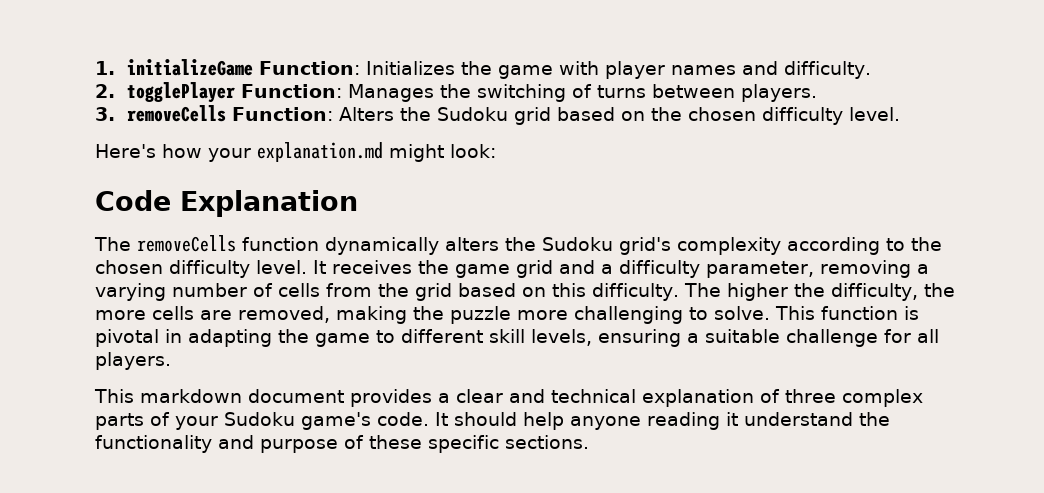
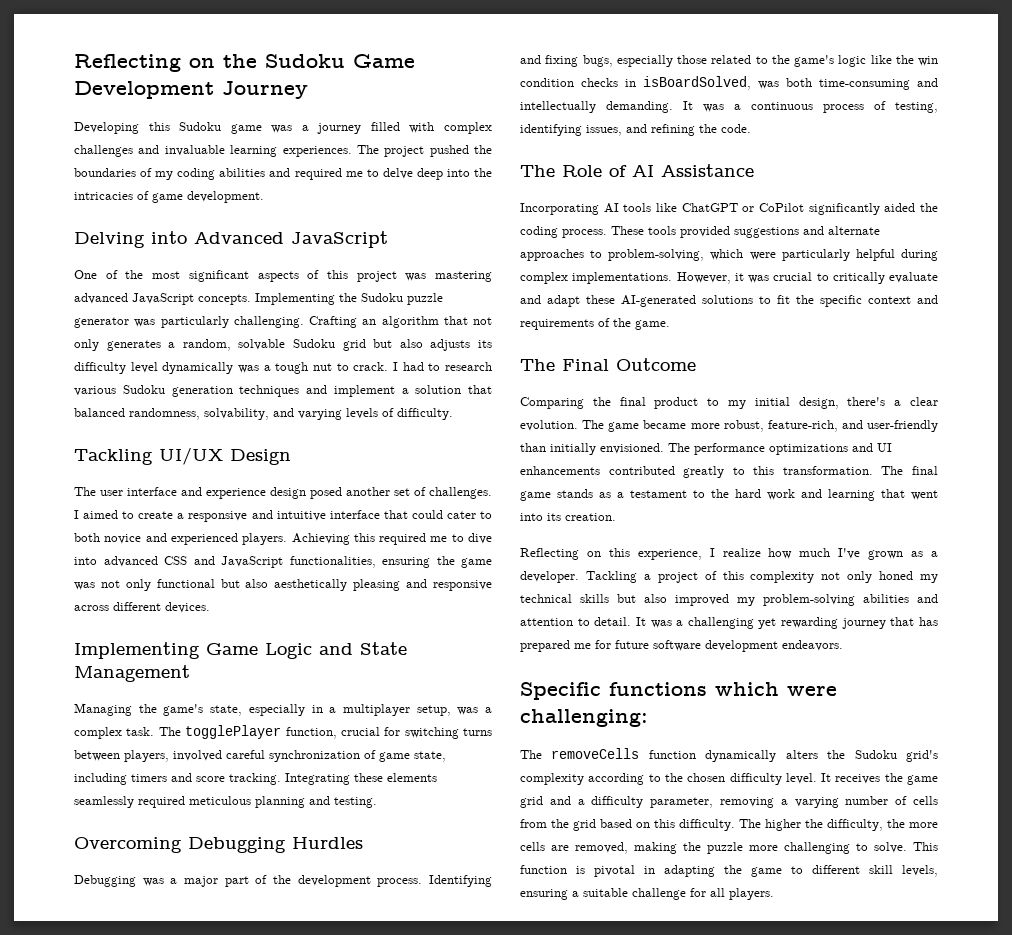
[95,59,871,79] [95,82,817,103] [95,105,900,125] [95,142,496,162] [95,190,358,217] 1. initializeGame Function: Initializes the game with player names and difficulty. // 2. togglePlayer Function: Manages the switching of turns between players. // 3. removeCells Function: Alters the Sudoku grid based on the chosen difficulty level. // Here's how your explanation.md might look: // Code Explanation -> [74,54,415,72] [74,81,308,99] [74,122,492,134] [74,145,492,157] [74,168,492,180] [74,191,264,203] [74,231,388,248] [74,270,492,282] [74,293,443,305] [74,316,492,328] [74,339,493,351] [74,362,493,374] [74,385,492,397] [74,408,453,420] [74,447,291,465] [74,487,492,499] [74,510,492,522] [74,533,493,545] [74,556,492,568] [74,579,493,591] [74,602,210,613] [74,642,407,659] [74,665,190,682] [74,703,492,716] [74,725,492,739] [74,750,446,762] [74,773,437,785] [74,796,377,808] [74,837,363,853] [74,875,492,887] [520,55,938,67] [520,76,938,90] [520,101,938,113] [520,124,751,136] [520,164,754,177] [520,203,938,215] [520,226,880,238] [520,249,938,261] [520,272,938,284] [520,295,938,307] [520,318,670,330] [520,358,696,371] [520,397,939,409] [520,420,938,432] [520,443,892,455] [520,466,938,478] [520,489,938,501] [520,513,616,521] [520,548,939,560] [520,571,938,583] [520,594,938,606] [520,617,938,629] [520,640,843,652] [520,682,837,700] [520,709,648,727] Reflecting on the Sudoku Game Development Journey // Developing this Sudoku game was a journey filled with complex challenges and invaluable learning experiences. The project pushed the boundaries of my coding abilities and required me to delve deep into the intricacies of game development. // Delving into Advanced JavaScript // One of the most significant aspects of this project was mastering advanced JavaScript concepts. Implementing the Sudoku puzzle generator was particularly challenging. Crafting an algorithm that not only generates a random, solvable Sudoku grid but also adjusts its difficulty level dynamically was a tough nut to crack. I had to research various Sudoku generation techniques and implement a solution that balanced randomness, solvability, and varying levels of difficulty. // Tackling UI/UX Design // The user interface and experience design posed another set of challenges. I aimed to create a responsive and intuitive interface that could cater to both novice and experienced players. Achieving this required me to dive into advanced CSS and JavaScript functionalities, ensuring the game was not only functional but also aesthetically pleasing and responsive across different devices. // Implementing Game Logic and State Management // Managing the game's state, especially in a multiplayer setup, was a complex task. The togglePlayer function, crucial for switching turns between players, involved careful synchronization of game state, including timers and score tracking. Integrating these elements seamlessly required meticulous planning and testing. // Overcoming Debugging Hurdles // Debugging was a major part of the development process. Identifying and fixing bugs, especially those related to the game's logic like the win condition checks in isBoardSolved, was both time-consuming and intellectually demanding. It was a continuous process of testing, identifying issues, and refining the code. // The Role of AI Assistance // Incorporating AI tools like ChatGPT or CoPilot significantly aided the coding process. These tools provided suggestions and alternate approaches to problem-solving, which were particularly helpful during complex implementations. However, it was crucial to critically evaluate and adapt these AI-generated solutions to fit the specific context and requirements of the game. // The Final Outcome // Comparing the final product to my initial design, there's a clear evolution. The game became more robust, feature-rich, and user-friendly than initially envisioned. The performance optimizations and UI enhancements contributed greatly to this transformation. The final game stands as a testament to the hard work and learning that went into its creation. // Reflecting on this experience, I realize how much I've grown as a developer. Tackling a project of this complexity not only honed my technical skills but also improved my problem-solving abilities and attention to detail. It was a challenging yet rewarding journey that has prepared me for future software development endeavors. // Specific functions which were challenging:
[94,389,923,407] [95,412,890,430] [95,435,589,453] // This markdown document provides a clear and technical explanation of three complex parts of your Sudoku game's code. It should help anyone reading it understand the functionality and purpose of these specific sections. -> (774, 894) none

